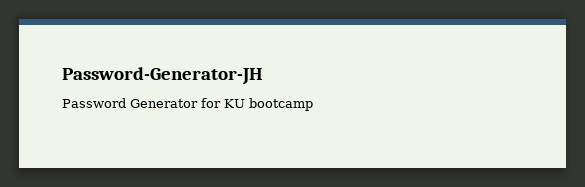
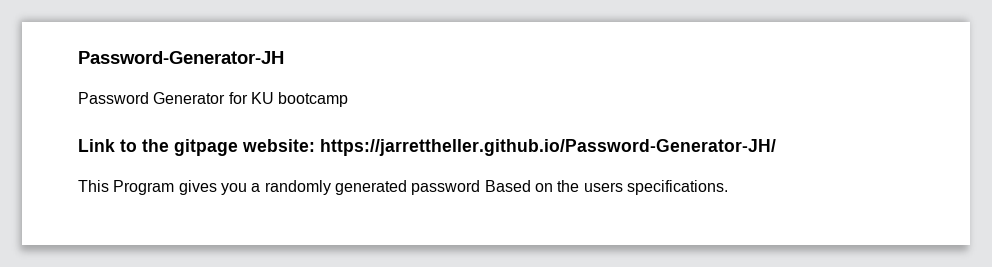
(313, 104) none -> [78,139,776,156] [78,180,728,195] // Link to the gitpage website: https://jarrettheller.github.io/Password-Generator-JH/ // This Program gives you a randomly generated password Based on the users specifications.

